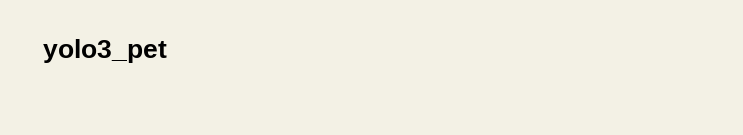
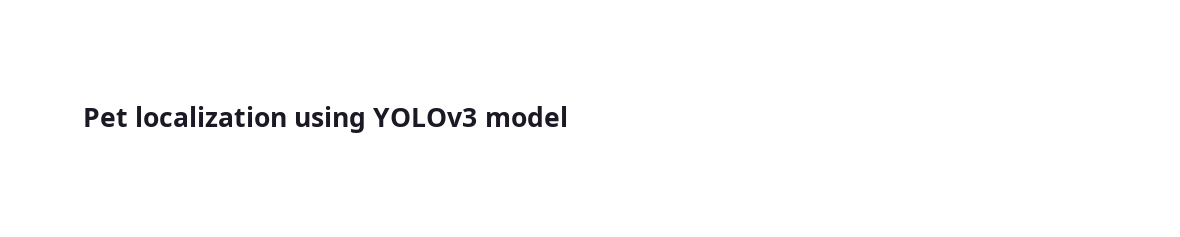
[43,39,167,63] yolo3_pet -> [83,106,568,133] Pet localization using YOLOv3 model

